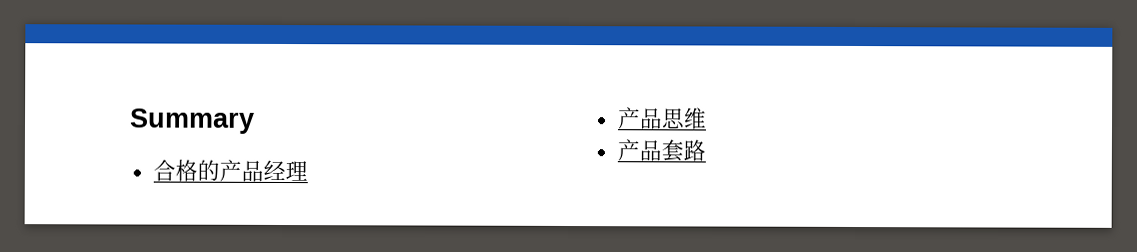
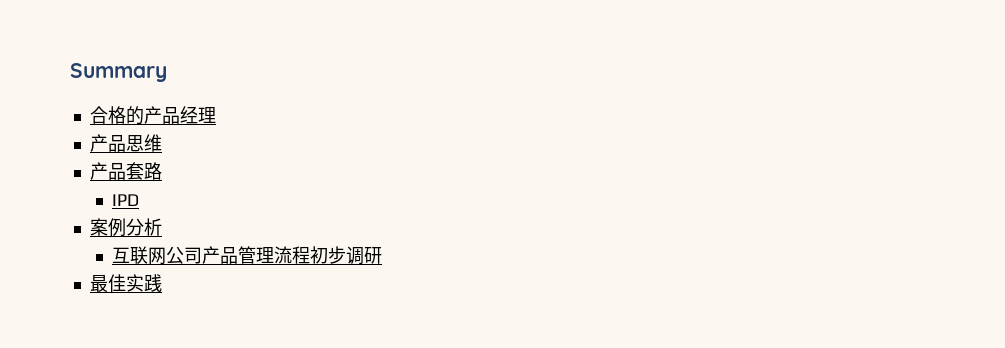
(706, 150) none -> [112,194,140,206] [89,218,162,237] [112,246,383,265] [89,274,162,292] // IPD // 案例分析 // 互联网公司产品管理流程初步调研 // 最佳实践

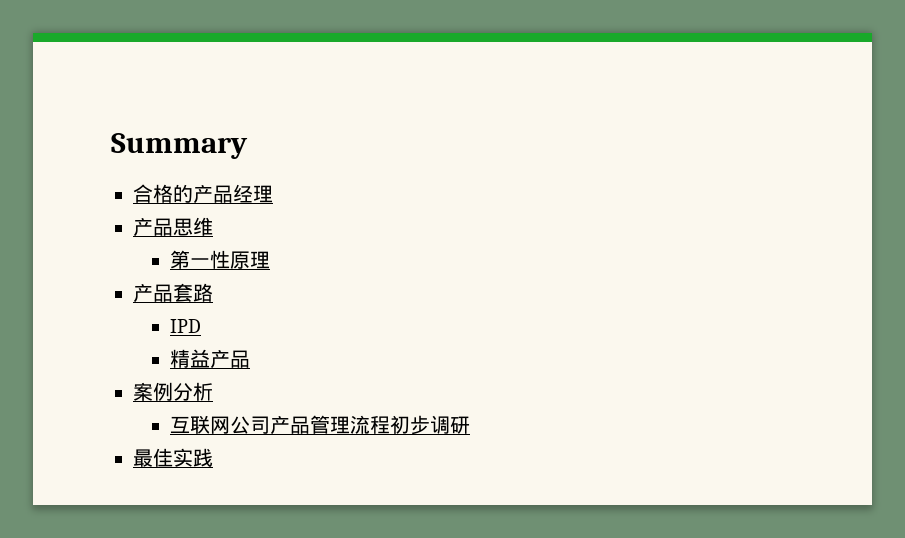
(162, 143) none -> [169,250,270,269] // 第一性原理
(140, 200) none -> [169,349,250,368] // 精益产品

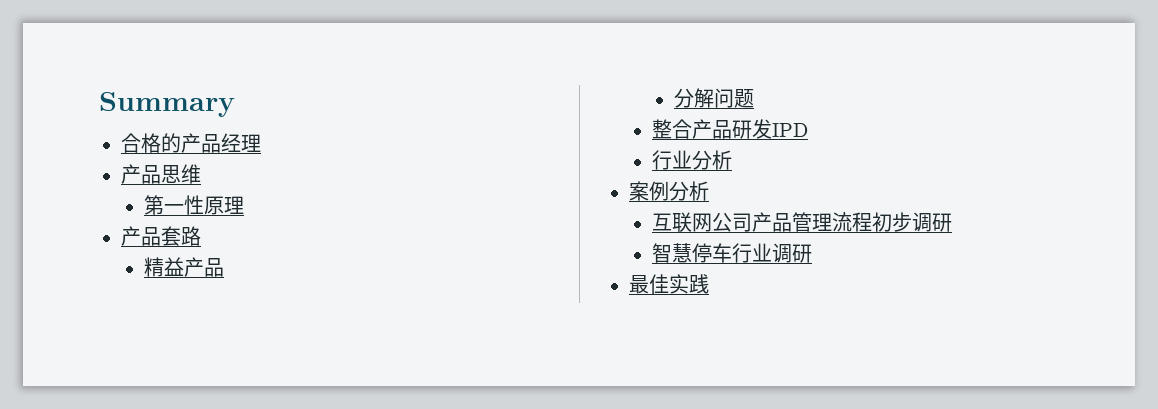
[169,319,201,333] // IPD -> (201, 236) none
(250, 359) none -> [674,88,755,108] [651,119,808,139] [651,150,732,170] // 分解问题 // 整合产品研发IPD // 行业分析
(470, 425) none -> [651,243,812,263] // 智慧停车行业调研

